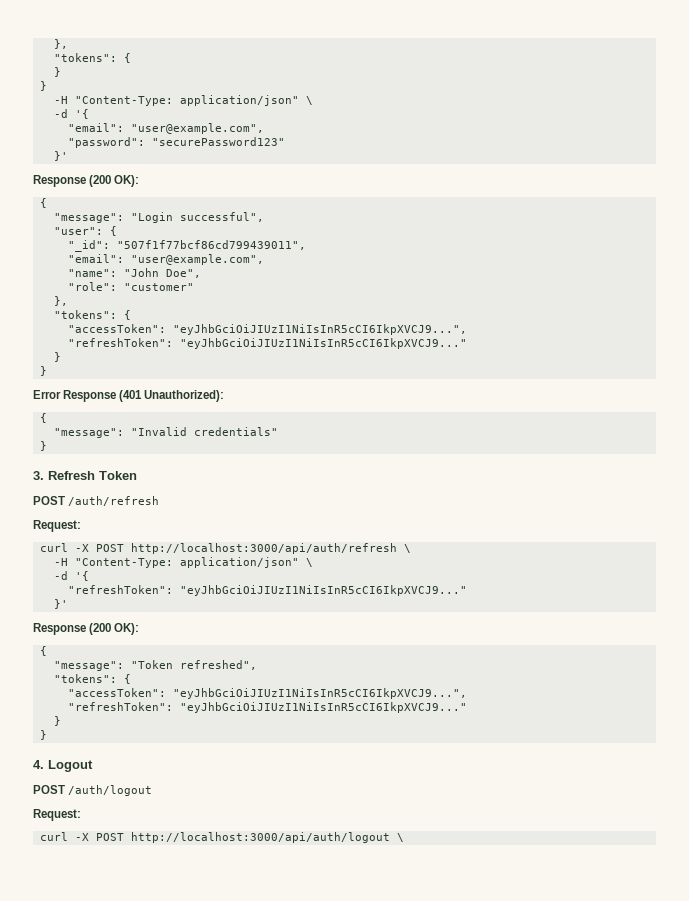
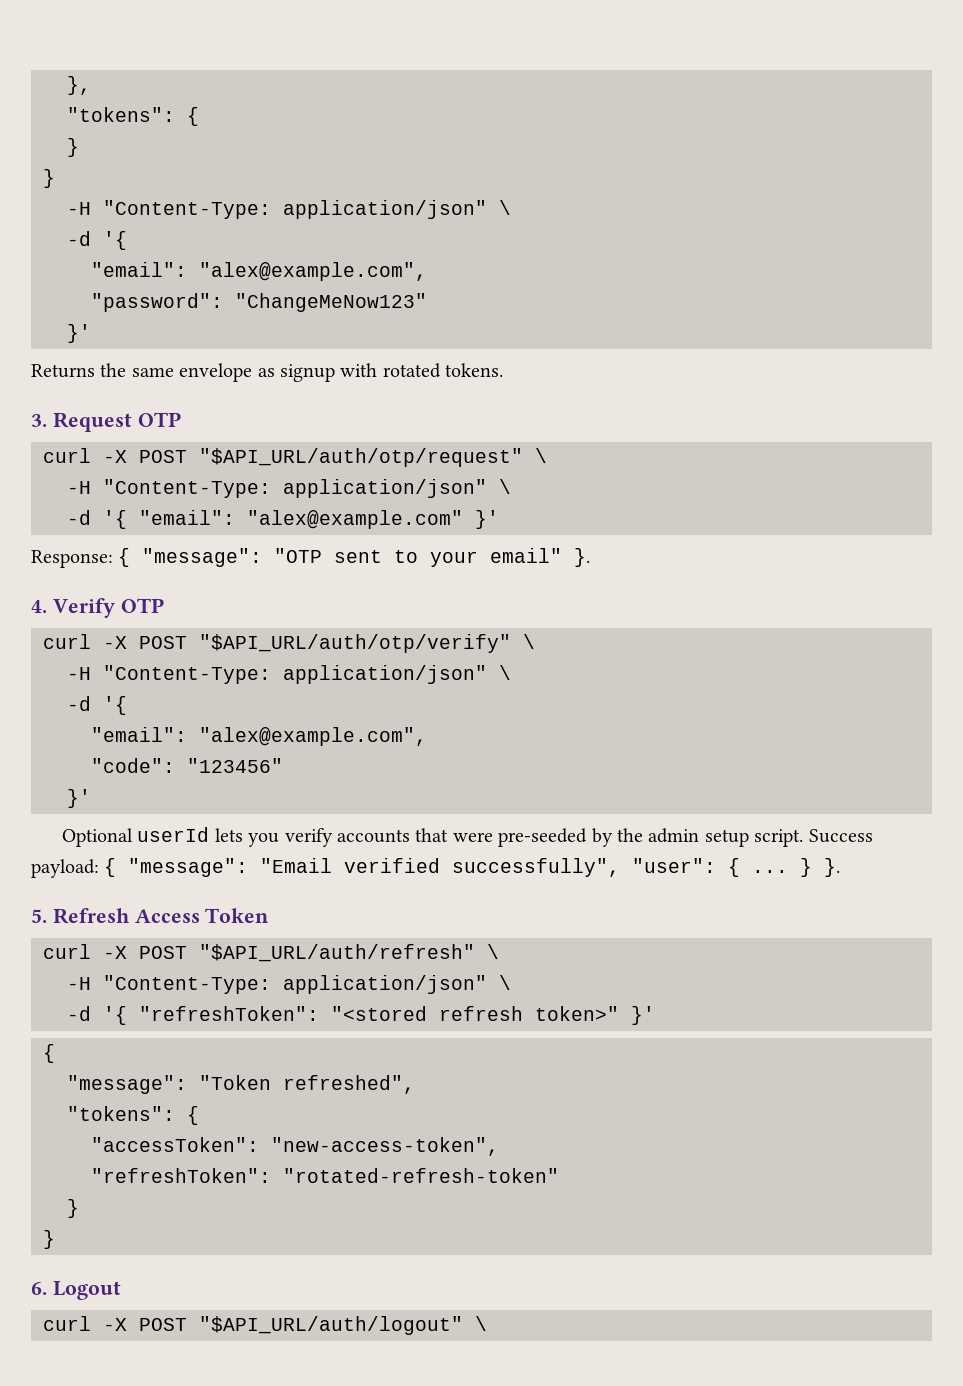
[130,123,264,134] "user@example.com", -> [199,262,427,281] "alex@example.com",
[151,137,285,146] [53,151,68,161] [33,175,140,187] [39,198,47,208] [53,212,264,223] [53,226,117,236] [67,240,306,252] [67,254,264,265] [67,268,201,278] [67,282,194,291] [53,296,68,306] [53,310,131,320] [67,324,467,335] [67,338,467,349] [53,352,61,362] [39,366,47,376] [33,390,225,402] [39,413,47,423] [53,427,278,438] [39,441,47,451] [33,471,137,480] [33,496,160,506] [33,520,81,532] [39,543,397,554] "securePassword123" // }' // Response (200 OK): // { // "message": "Login successful", // "user": { // "_id": "507f1f77bcf86cd799439011", // "email": "user@example.com", // "name": "John Doe", // "role": "customer" // }, // "tokens": { // "accessToken": "eyJhbGciOiJIUzI1NiIsInR5cCI6IkpXVCJ9...", // "refreshToken": "eyJhbGciOiJIUzI1NiIsInR5cCI6IkpXVCJ9..." // } // } // Error Response (401 Unauthorized): // { // "message": "Invalid credentials" // } // 3. Refresh Token // POST /auth/refresh // Request: // curl -X POST http://localhost:3000/api/auth/refresh -> [235,293,427,312] [67,324,91,343] [31,363,504,382] [31,412,181,432] [43,448,547,467] [67,479,511,498] [67,510,499,529] [31,548,591,568] [31,598,164,618] [43,634,511,653] "ChangeMeNow123" // }' // Returns the same envelope as signup with rotated tokens. // 3. Request OTP // curl -X POST "$API_URL/auth/otp/request" \ // -H "Content-Type: application/json" \ // -d '{ "email": "alex@example.com" }' // Response: { "message": "OTP sent to your email" }. // 4. Verify OTP // curl -X POST "$API_URL/auth/otp/verify"
[67,585,467,596] [53,599,68,609] [33,623,140,635] "refreshToken": "eyJhbGciOiJIUzI1NiIsInR5cCI6IkpXVCJ9..." // }' // Response (200 OK): -> [91,727,427,746] [91,758,283,773] [67,789,91,808] [62,827,873,847] [31,858,841,878] [31,908,270,924] [43,944,499,962] [67,975,511,994] [67,1006,655,1025] "email": "alex@example.com", // "code": "123456" // }' // Optional userId lets you verify accounts that were pre-seeded by the admin setup script. Success payload: { "message": "Email verified successfully", "user": { ... } }. // 5. Refresh Access Token // curl -X POST "$API_URL/auth/refresh" \ // -H "Content-Type: application/json" \ // -d '{ "refreshToken": "<stored refresh token>" }'
[172,688,467,699] [67,702,467,713] [53,716,61,726] [39,730,47,740] [33,760,44,769] "eyJhbGciOiJIUzI1NiIsInR5cCI6IkpXVCJ9...", // "refreshToken": "eyJhbGciOiJIUzI1NiIsInR5cCI6IkpXVCJ9..." // } // } // 4. -> [271,1137,499,1156] [91,1168,559,1183] [67,1199,79,1218] [43,1230,55,1249] [31,1282,47,1295] "new-access-token", // "refreshToken": "rotated-refresh-token" // } // } // 6.
[33,785,153,796] [33,809,81,821] [39,832,390,843] // POST /auth/logout // Request: // curl -X POST http://localhost:3000/api/auth/logout -> [43,1316,463,1335] // curl -X POST "$API_URL/auth/logout"

